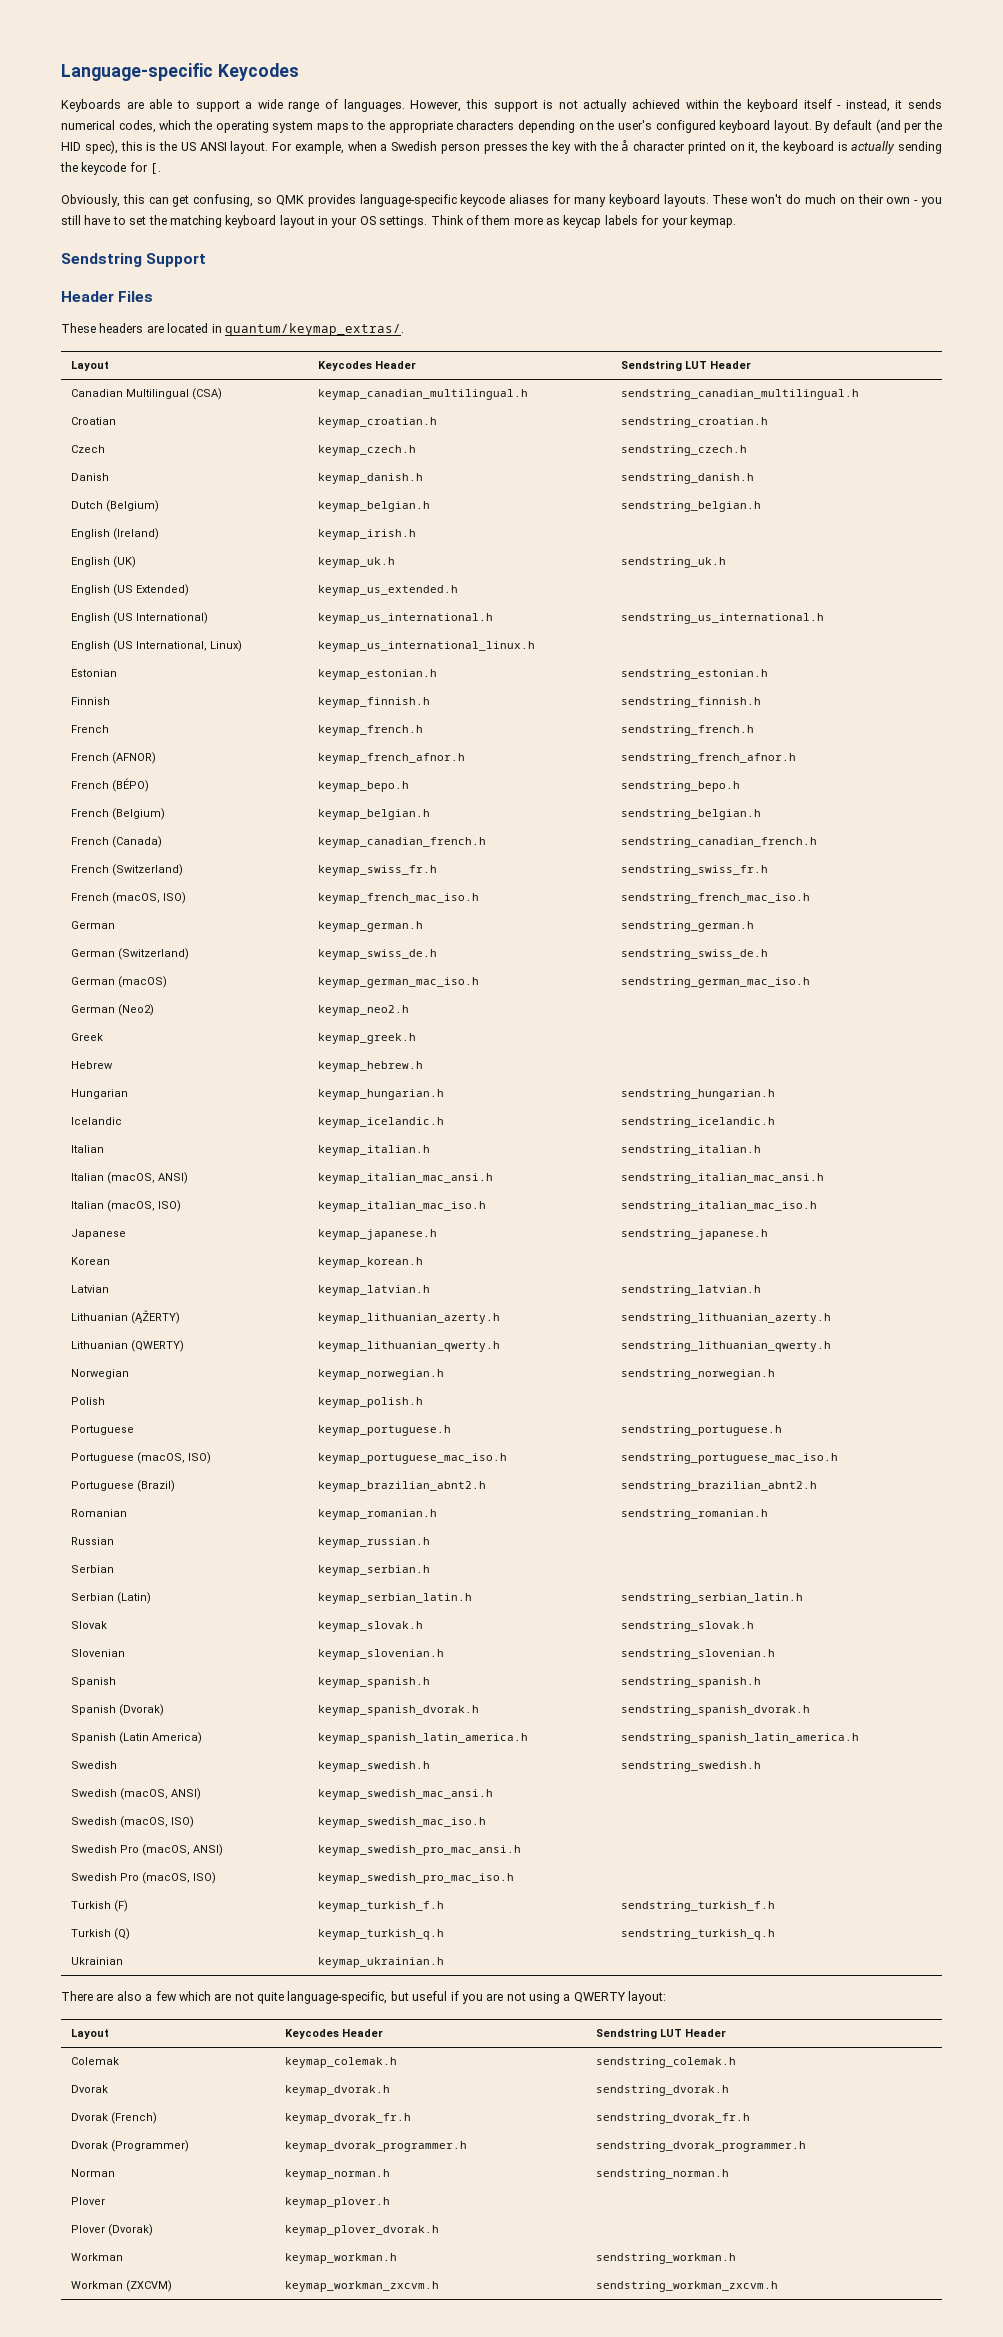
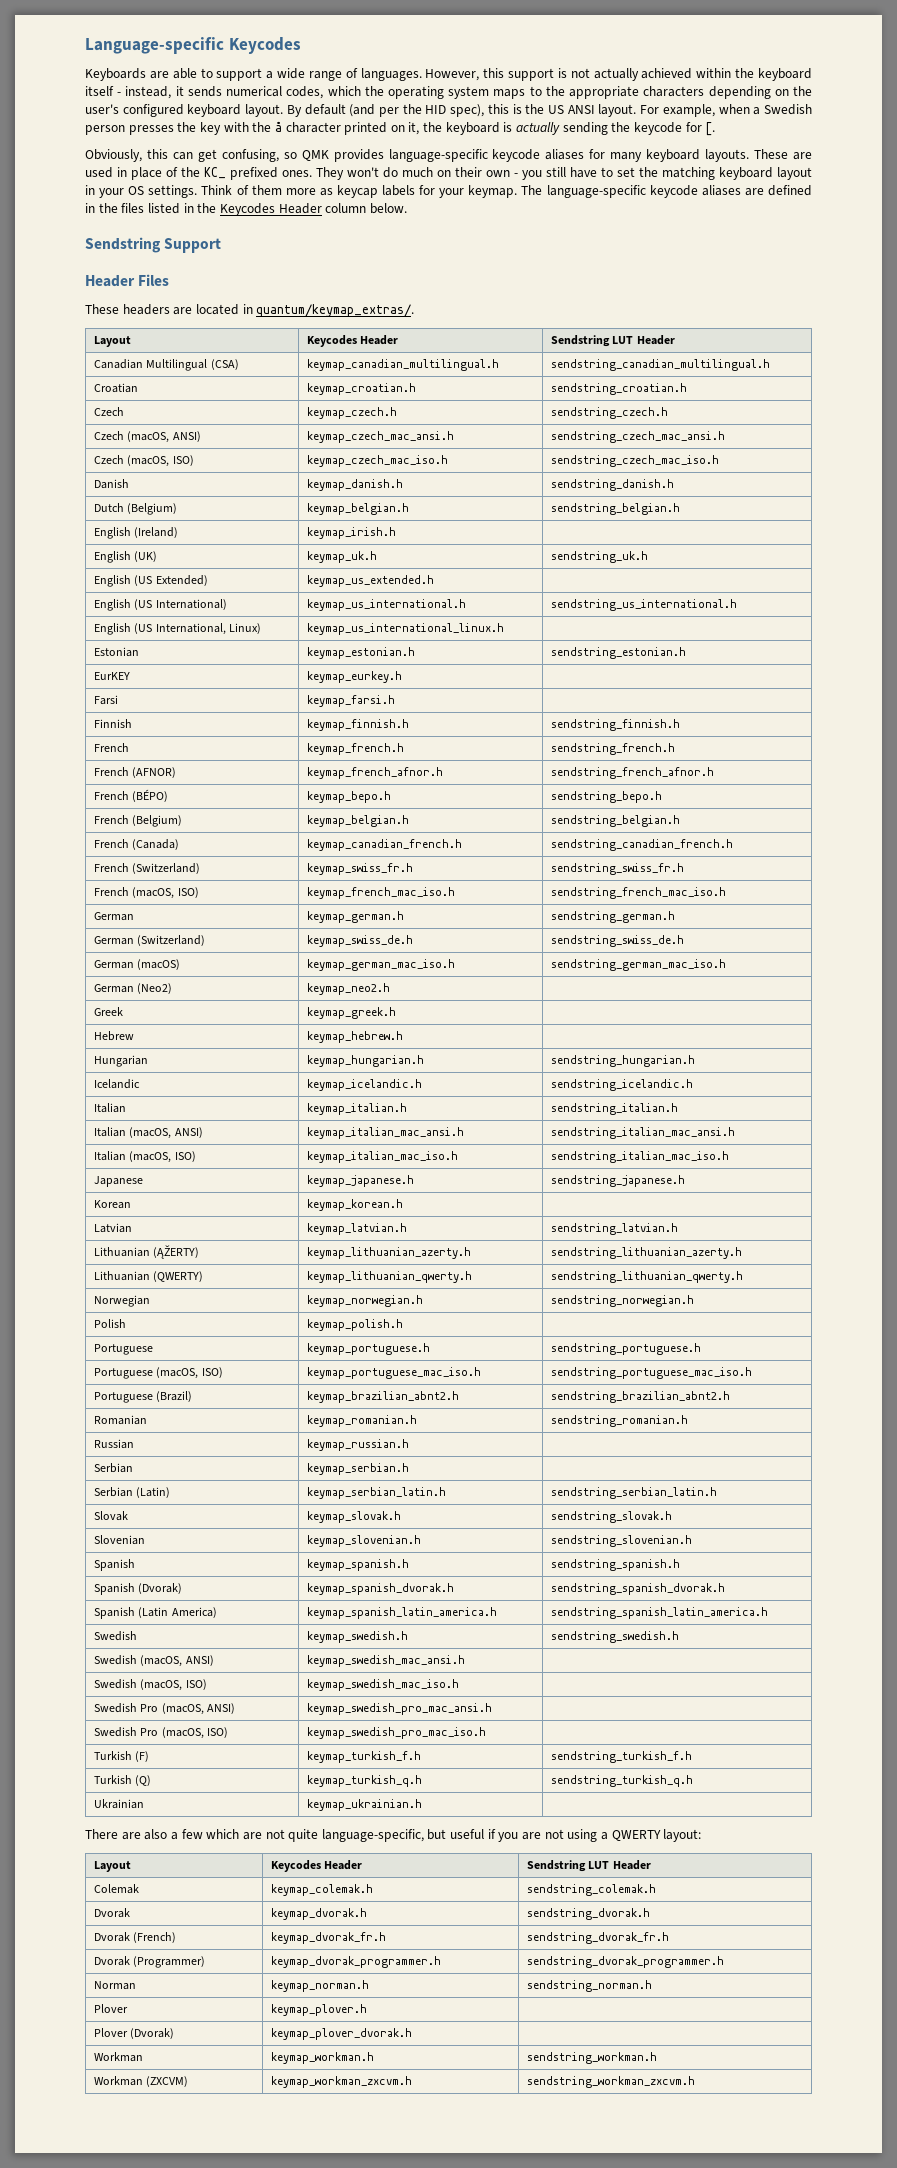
(748, 199) none -> [793,152,812,160] [85,167,344,180] are used in place of the KC_ prefixed ones. They
(736, 221) none -> [521,185,812,198] [85,203,407,216] The language-specific keycode aliases are defined in the files listed in the Keycodes Header column below.
(747, 450) none -> [94,431,201,443] [307,431,455,443] [551,431,726,443] [94,455,194,467] [307,455,449,467] [551,455,720,467] // Czech (macOS, ANSI) | keymap_czech_mac_ansi.h | sendstring_czech_mac_ansi.h // Czech (macOS, ISO) | keymap_czech_mac_iso.h | sendstring_czech_mac_iso.h
(768, 674) none -> [94,672,131,680] [307,671,403,683] [94,695,119,705] [307,695,396,707] // EurKEY | keymap_eurkey.h | // Farsi | keymap_farsi.h |

